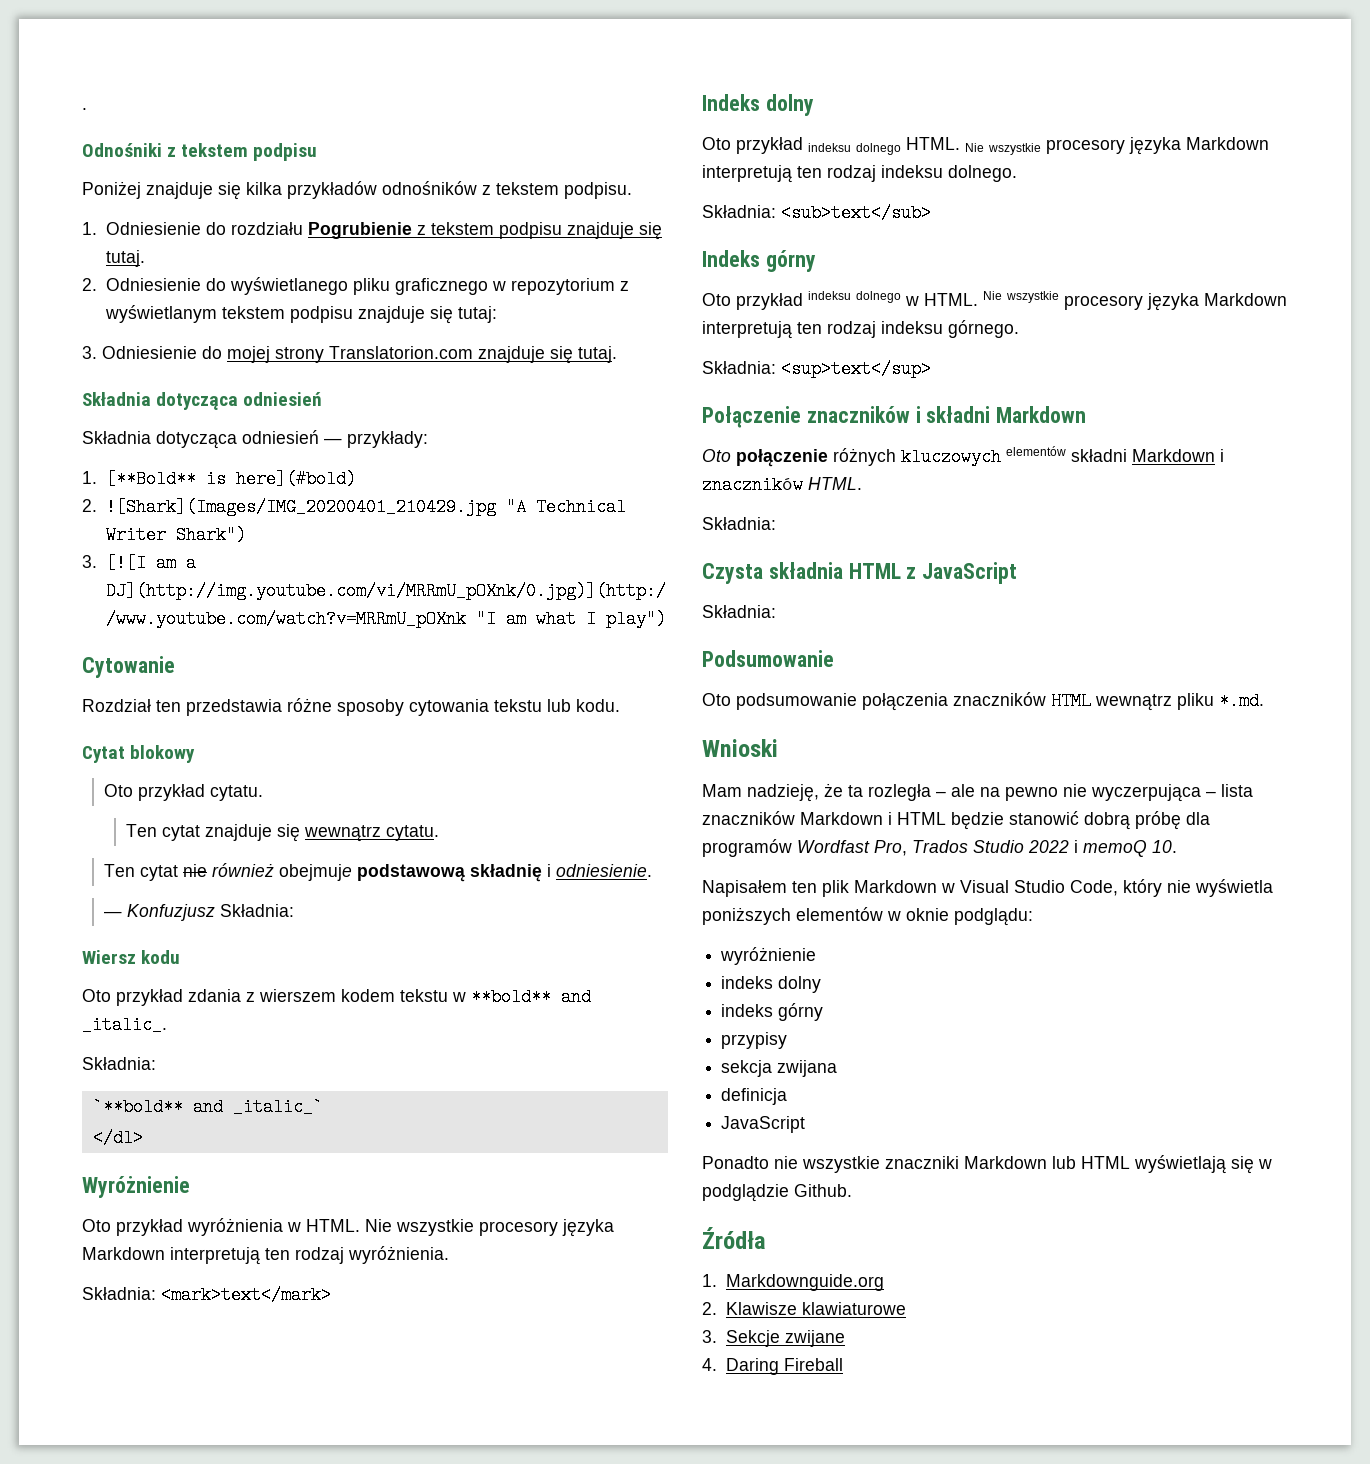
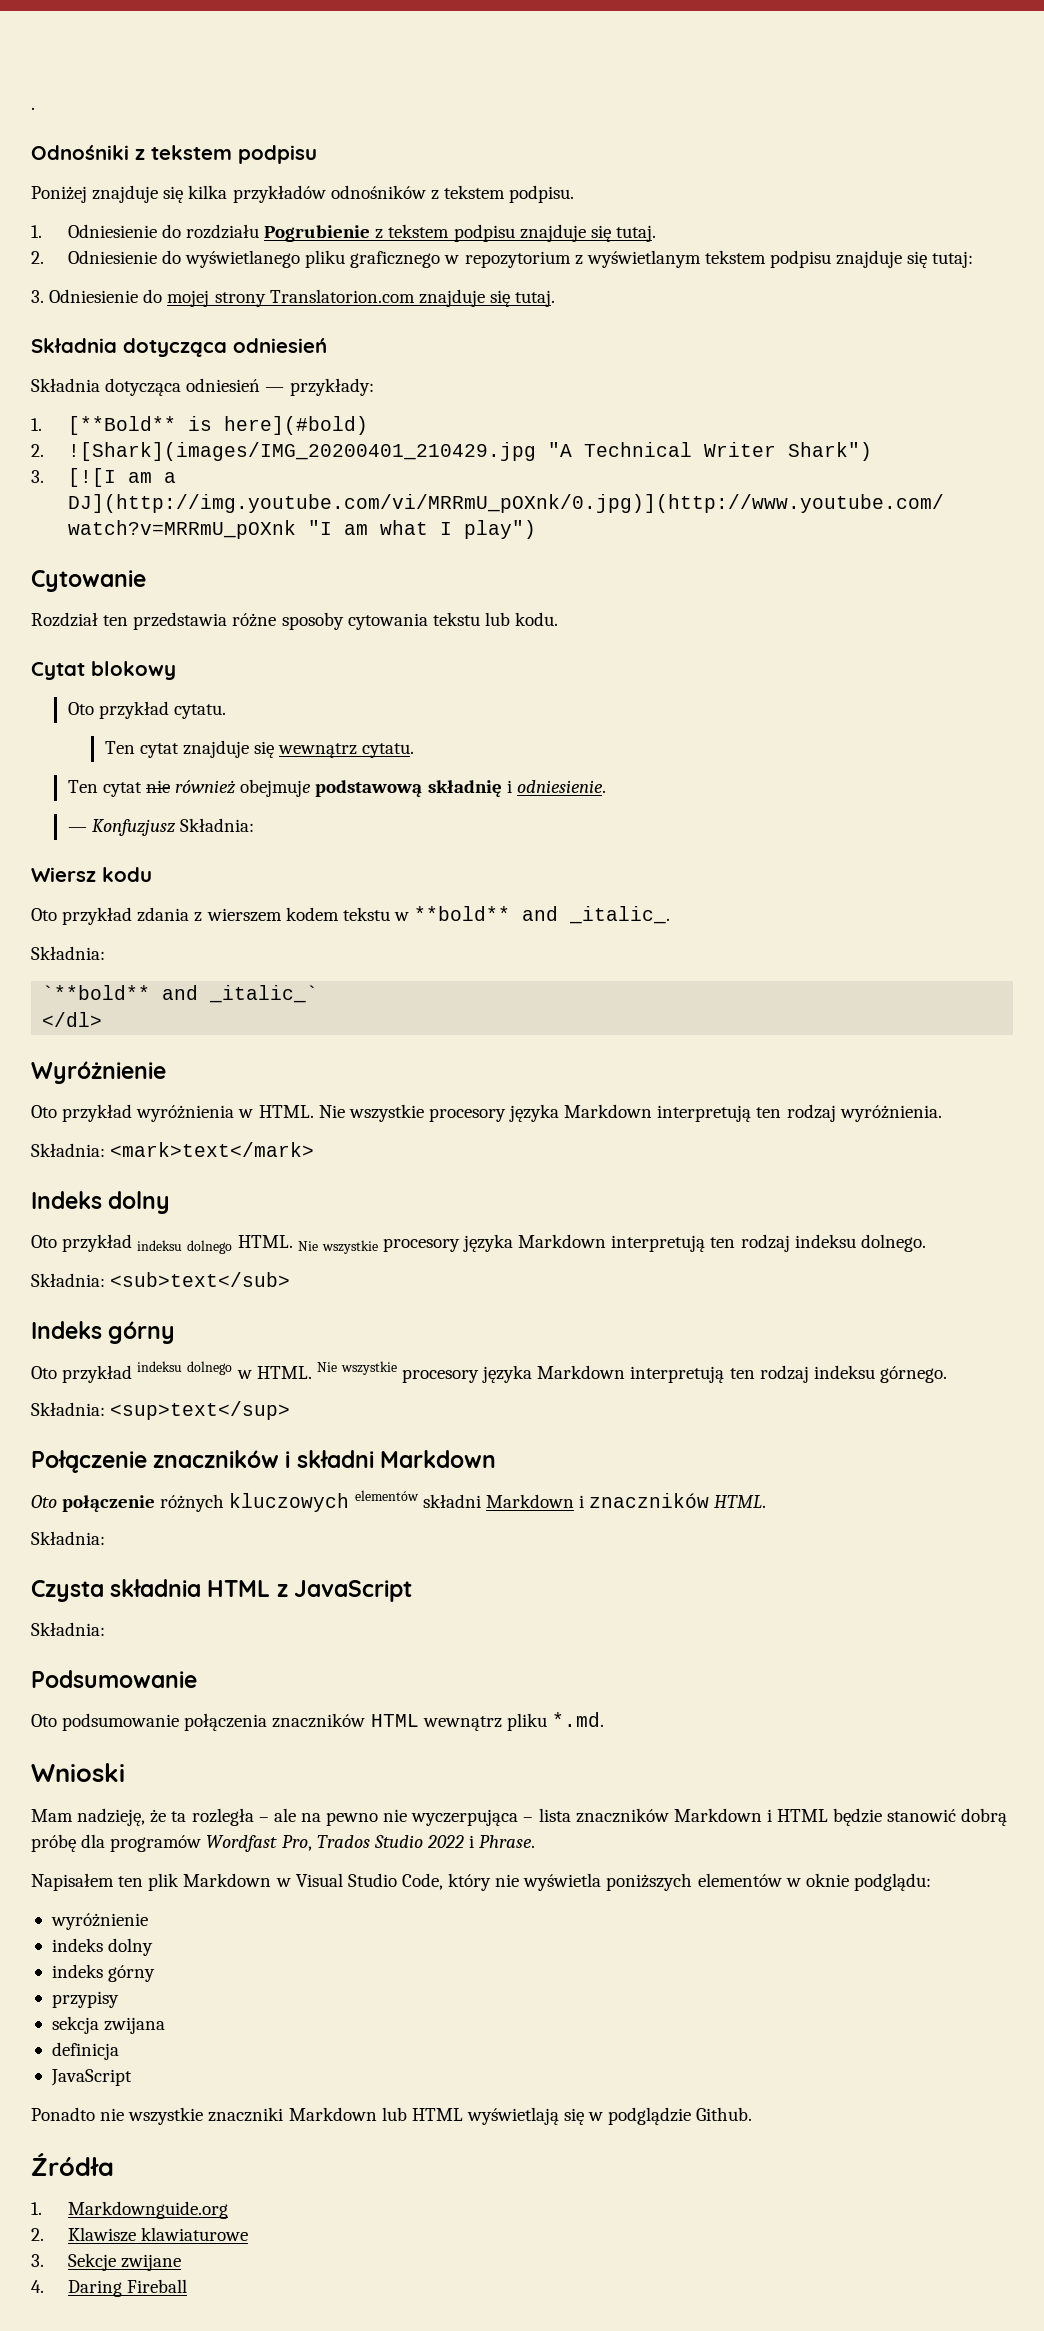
[105,498,496,516] ![Shark](Images/IMG_20200401_210429.jpg -> [67,442,536,461] ![Shark](images/IMG_20200401_210429.jpg
[1083,840,1177,857] memoQ 10. -> [479,1835,536,1848] Phrase.

